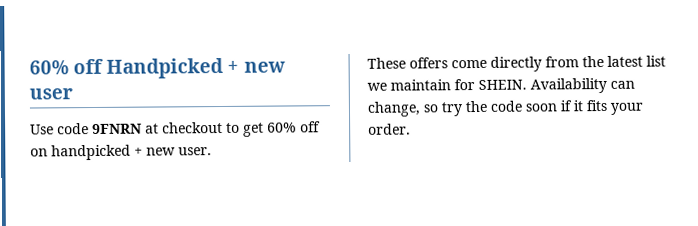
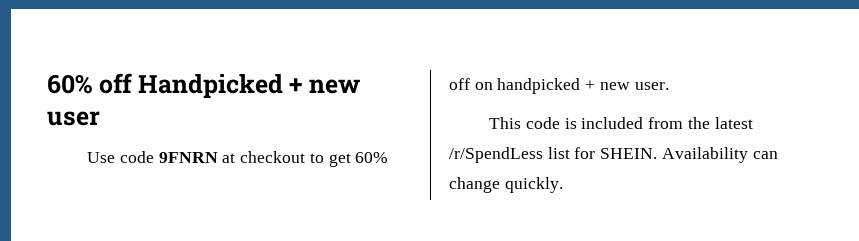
[367,55,666,72] [367,77,635,94] [367,99,644,117] [368,123,411,135] These offers come directly from the latest list we maintain for SHEIN. Availability can change, so try the code soon if it fits your order. -> [489,117,753,129] [449,147,778,163] [449,177,563,193] This code is included from the latest /r/SpendLess list for SHEIN. Availability can change quickly.

